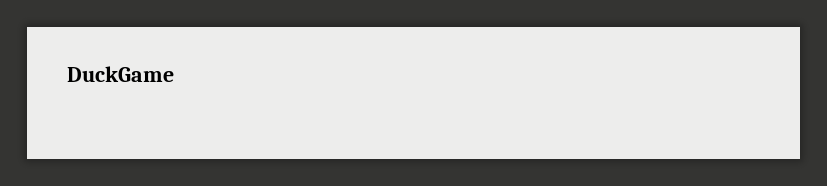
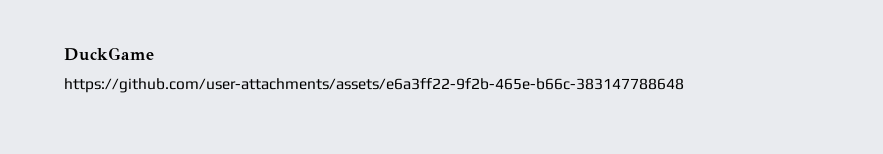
(174, 74) none -> [64,78,684,93] // https://github.com/user-attachments/assets/e6a3ff22-9f2b-465e-b66c-383147788648

